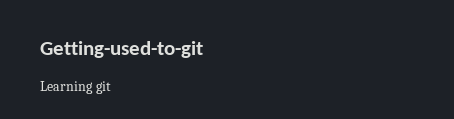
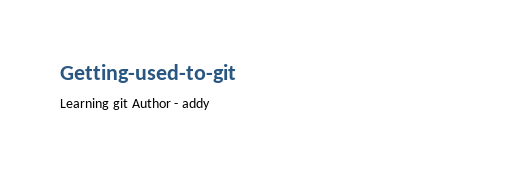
(111, 87) none -> [131,98,211,110] Author - addy

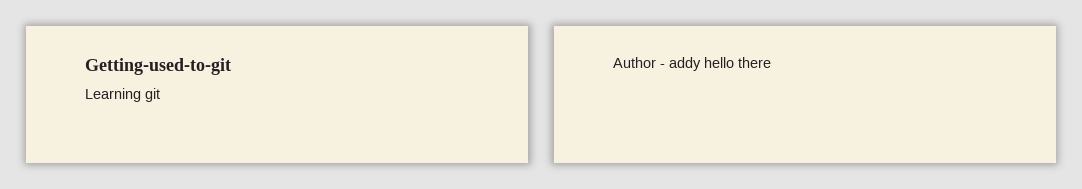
(128, 104) none -> (160, 95) //
(211, 104) none -> [704,57,771,68] hello there

